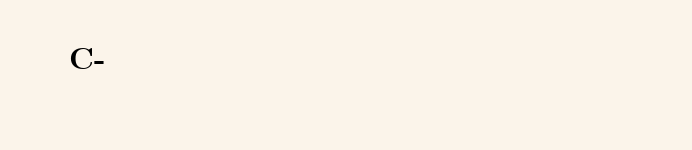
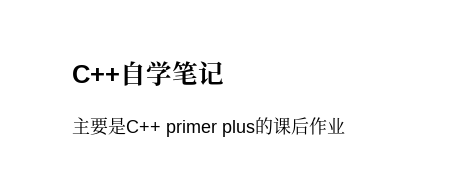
[69,48,105,69] C- -> [72,61,224,86] [72,117,345,137] C++自学笔记 // 主要是C++ primer plus的课后作业

